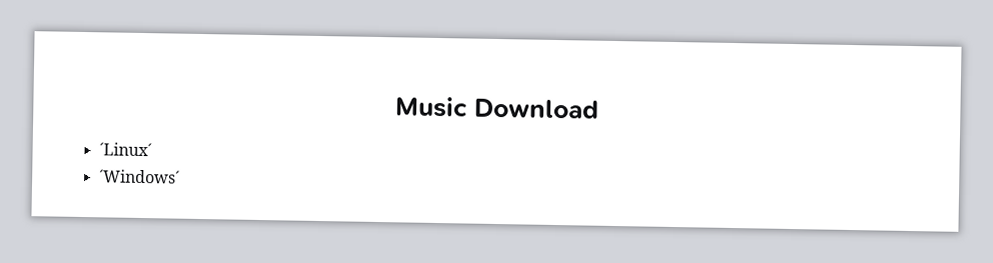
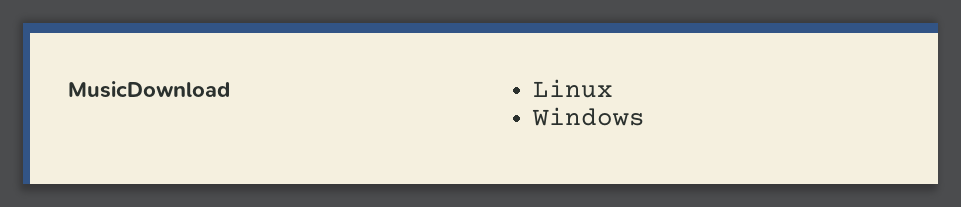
[395,96,599,119] [98,142,152,157] [98,169,180,184] Music Download // ´Linux´ // ´Windows´ -> [68,81,230,98] [533,79,614,98] [532,107,646,126] MusicDownload // Linux // Windows

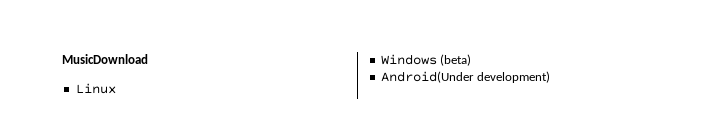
(646, 116) none -> [440,54,472,66] [380,71,551,83] (beta) // Android(Under development)

